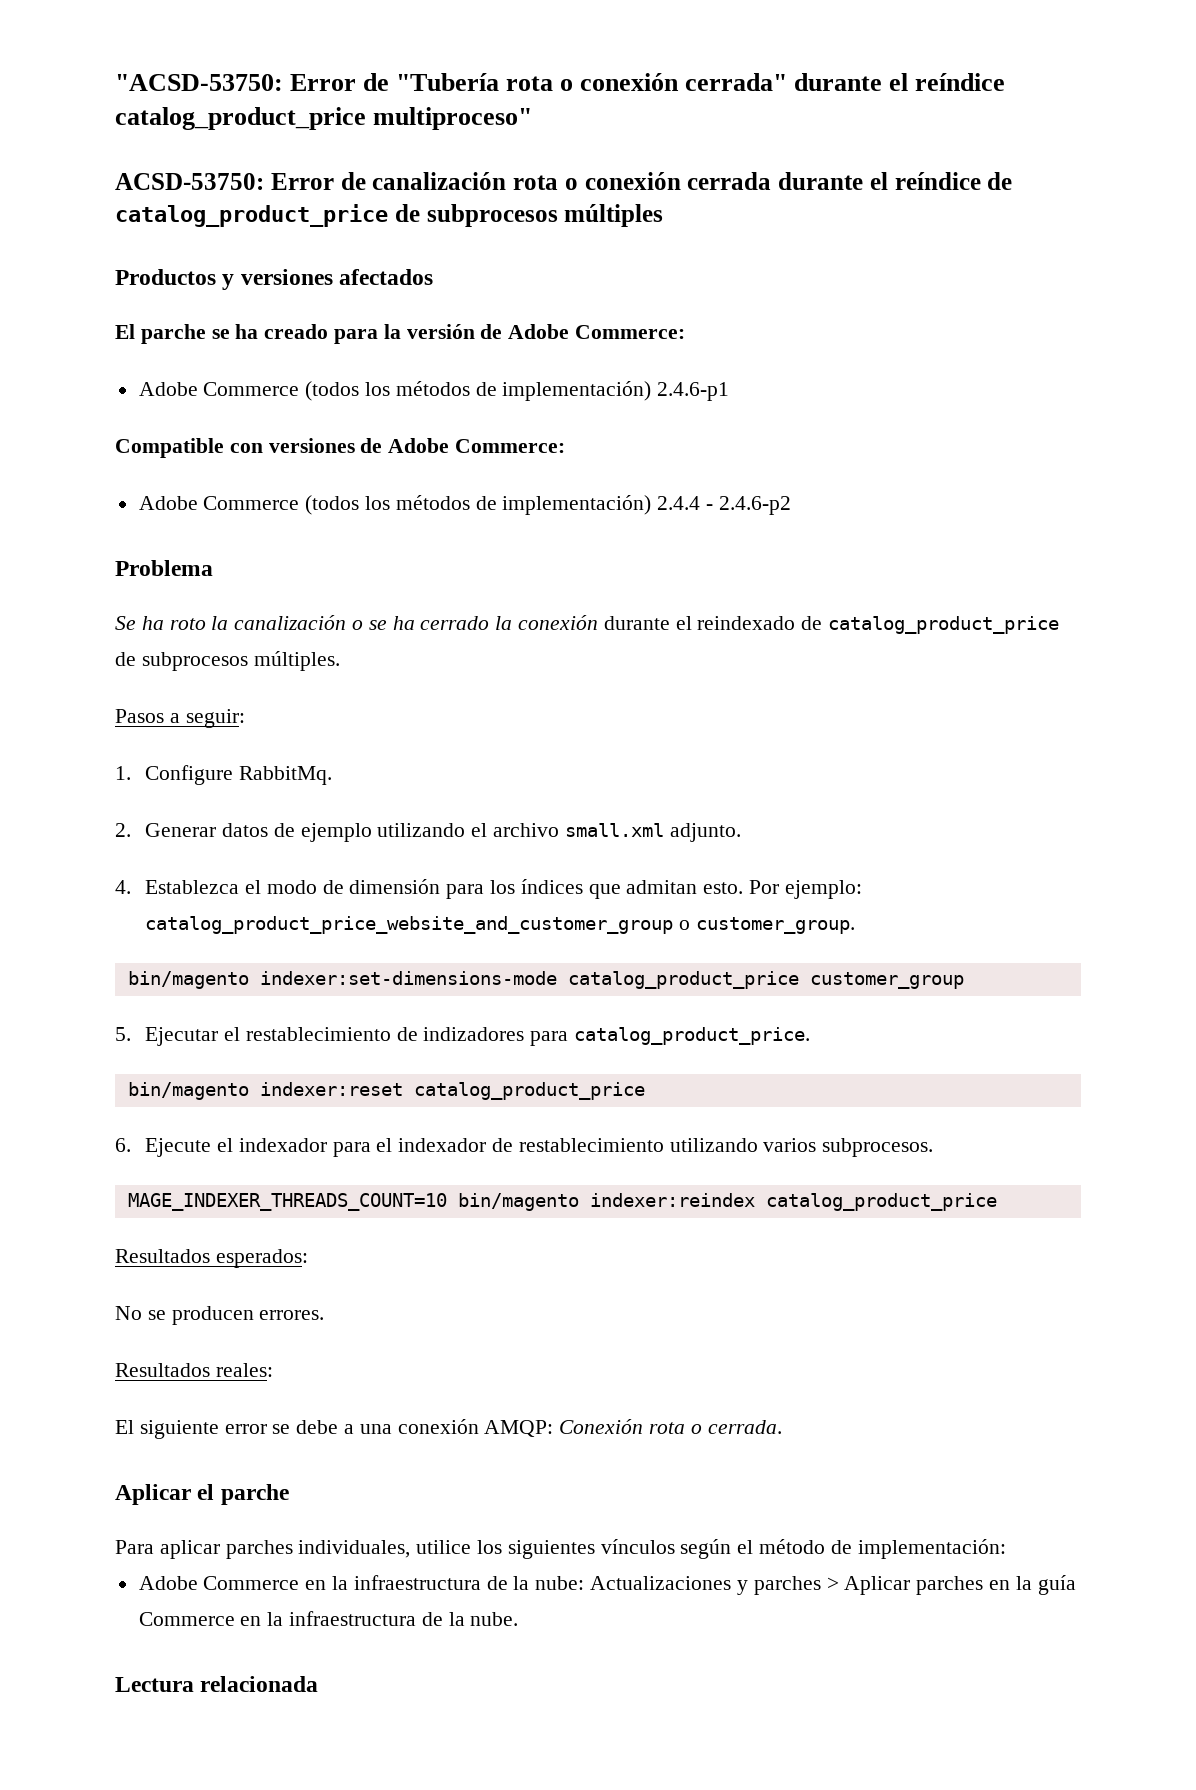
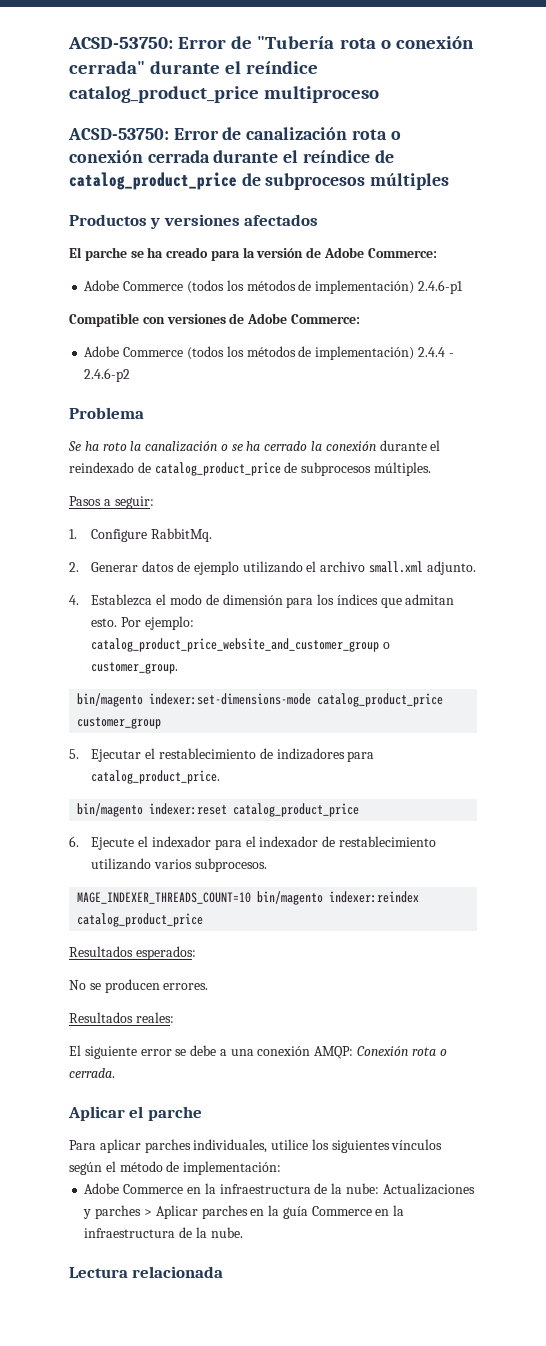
[115,74,283,91] "ACSD-53750: -> [68,37,173,49] ACSD-53750:
[373,107,533,130] multiproceso" -> [264,86,380,103] multiproceso

